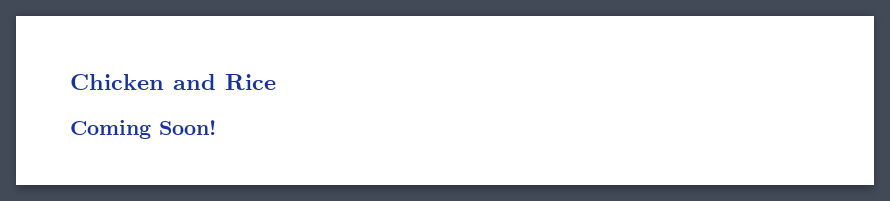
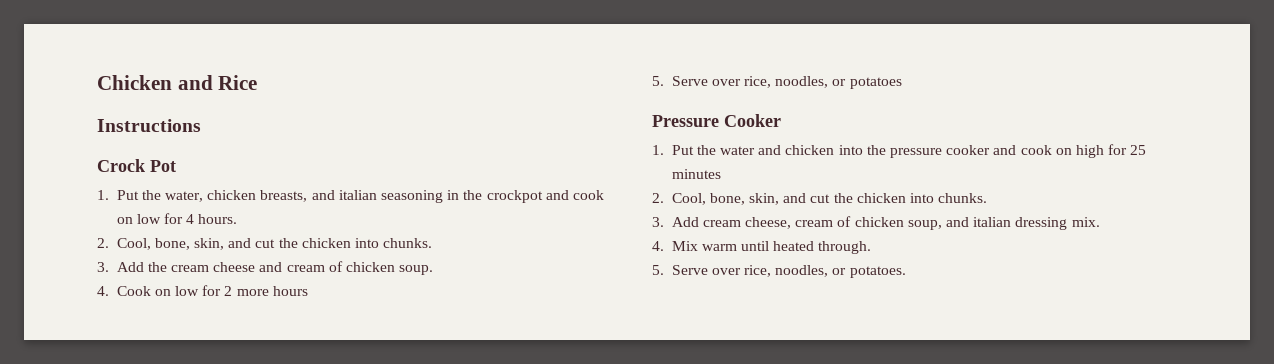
[70,120,216,139] Coming Soon! -> [97,119,201,132] [97,159,176,172] [97,190,604,203] [116,213,238,224] [97,238,433,250] [97,261,434,275] [97,285,308,296] [652,76,902,89] [652,114,781,127] [652,144,1147,158] [671,169,721,179] [652,193,988,205] [652,216,1100,230] [652,241,872,254] [652,265,906,278] Instructions // Crock Pot // 1. Put the water, chicken breasts, and italian seasoning in the crockpot and cook on low for 4 hours. // 2. Cool, bone, skin, and cut the chicken into chunks. // 3. Add the cream cheese and cream of chicken soup. // 4. Cook on low for 2 more hours // 5. Serve over rice, noodles, or potatoes // Pressure Cooker // 1. Put the water and chicken into the pressure cooker and cook on high for 25 minutes // 2. Cool, bone, skin, and cut the chicken into chunks. // 3. Add cream cheese, cream of chicken soup, and italian dressing mix. // 4. Mix warm until heated through. // 5. Serve over rice, noodles, or potatoes.

